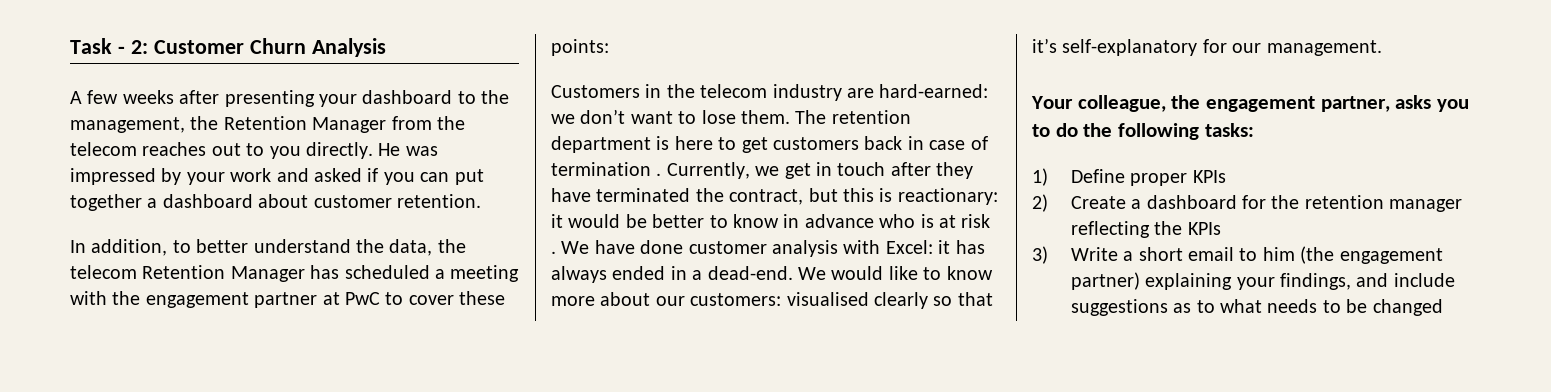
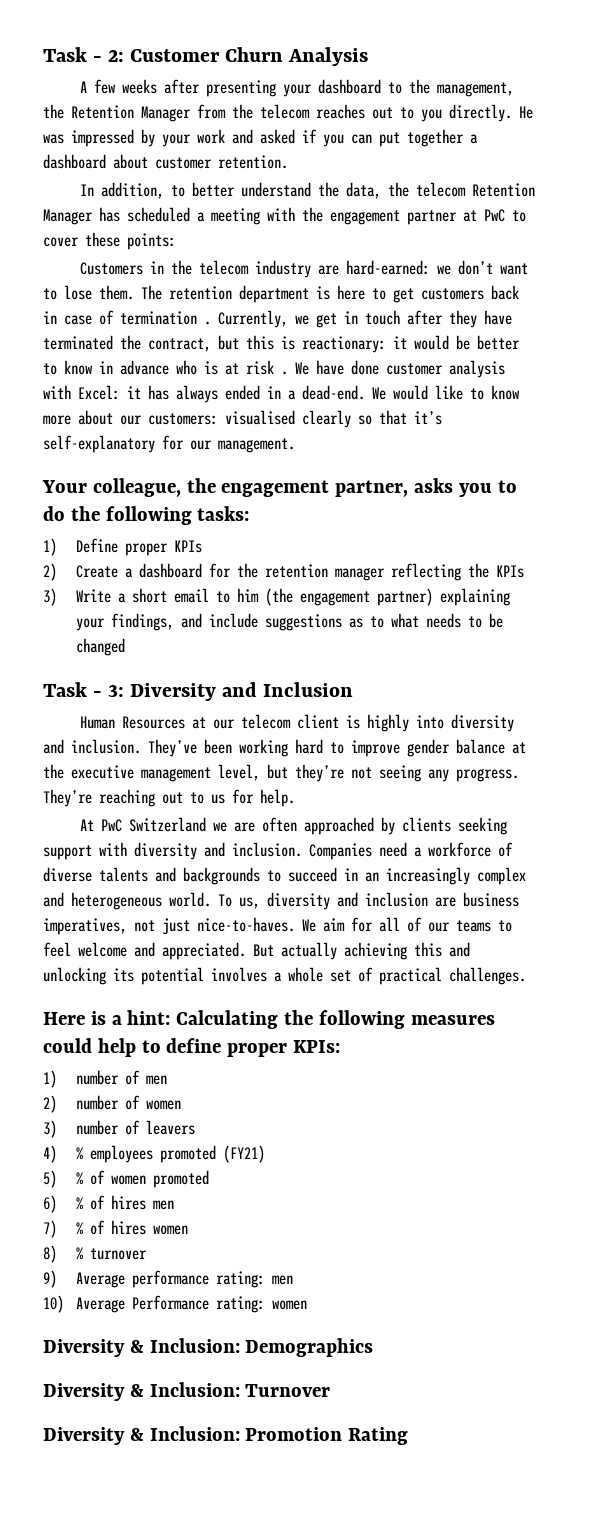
(1443, 307) none -> [43,682,354,701] [80,714,515,732] [43,739,526,757] [43,764,519,782] [43,789,295,807] [80,817,508,835] [43,842,513,860] [43,867,526,885] [43,892,519,910] [43,917,512,935] [43,942,470,960] [43,967,526,985] [43,1010,495,1029] [43,1038,341,1057] [43,1070,167,1088] [43,1095,181,1113] [43,1120,195,1138] [43,1145,265,1163] [43,1170,209,1188] [43,1195,174,1213] [43,1220,188,1238] [43,1245,147,1263] [43,1270,293,1288] [43,1295,307,1313] [43,1338,374,1357] [43,1382,331,1401] [43,1426,409,1445] // Task - 3: Diversity and Inclusion // Human Resources at our telecom client is highly into diversity and inclusion. They’ve been working hard to improve gender balance at the executive management level, but they’re not seeing any progress. They’re reaching out to us for help. // At PwC Switzerland we are often approached by clients seeking support with diversity and inclusion. Companies need a workforce of diverse talents and backgrounds to succeed in an increasingly complex and heterogeneous world. To us, diversity and inclusion are business imperatives, not just nice-to-haves. We aim for all of our teams to feel welcome and appreciated. But actually achieving this and unlocking its potential involves a whole set of practical challenges. // Here is a hint: Calculating the following measures could help to define proper KPIs: // 1) number of men // 2) number of women // 3) number of leavers // 4) % employees promoted (FY21) // 5) % of women promoted // 6) % of hires men // 7) % of hires women // 8) % turnover // 9) Average performance rating: men // 10) Average Performance rating: women // Diversity & Inclusion: Demographics // Diversity & Inclusion: Turnover // Diversity & Inclusion: Promotion Rating

